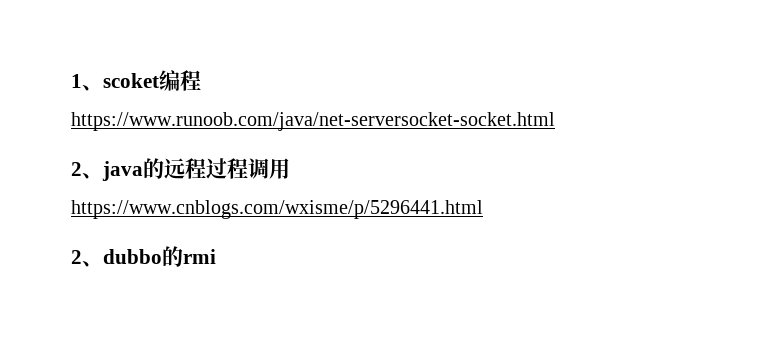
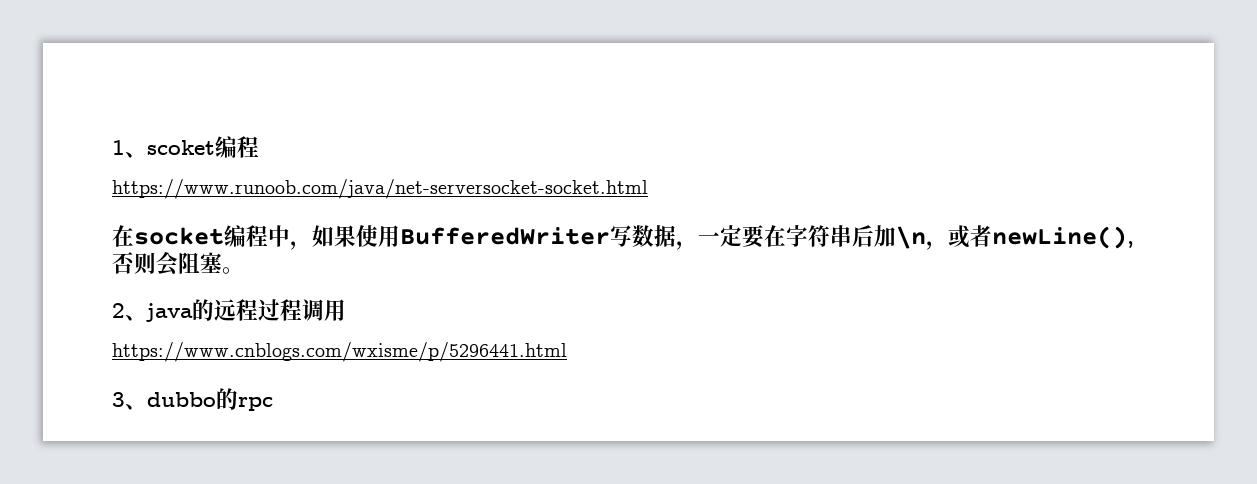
(555, 121) none -> [112,225,1134,250] [112,252,244,276] // 在socket编程中，如果使用BufferedWriter写数据，一定要在字符串后加\n，或者newLine(),否则会阻塞。
[71,250,82,264] 2 -> [112,392,125,407] 3
[183,249,216,264] rmi -> [238,397,273,411] rpc

